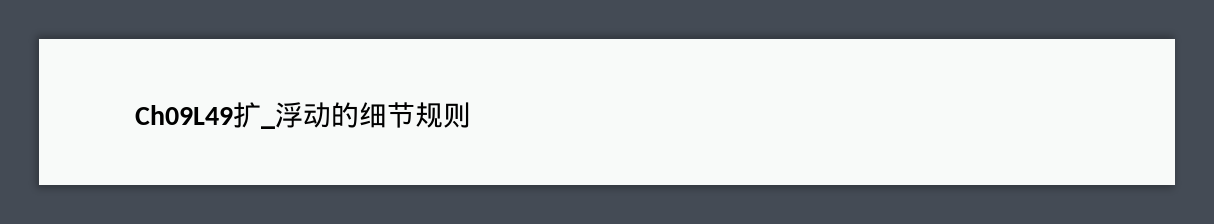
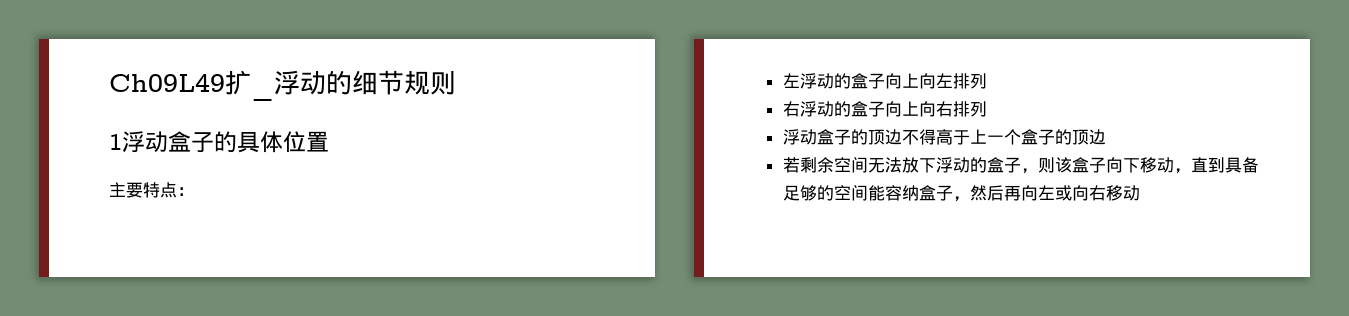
(471, 115) none -> [109,131,329,153] [109,182,194,198] [782,73,987,89] [782,101,987,117] [782,129,1106,145] [782,157,1259,174] [782,185,1140,202] // 1浮动盒子的具体位置 // 主要特点： // 左浮动的盒子向上向左排列 // 右浮动的盒子向上向右排列 // 浮动盒子的顶边不得高于上一个盒子的顶边 // 若剩余空间无法放下浮动的盒子，则该盒子向下移动，直到具备足够的空间能容纳盒子，然后再向左或向右移动

